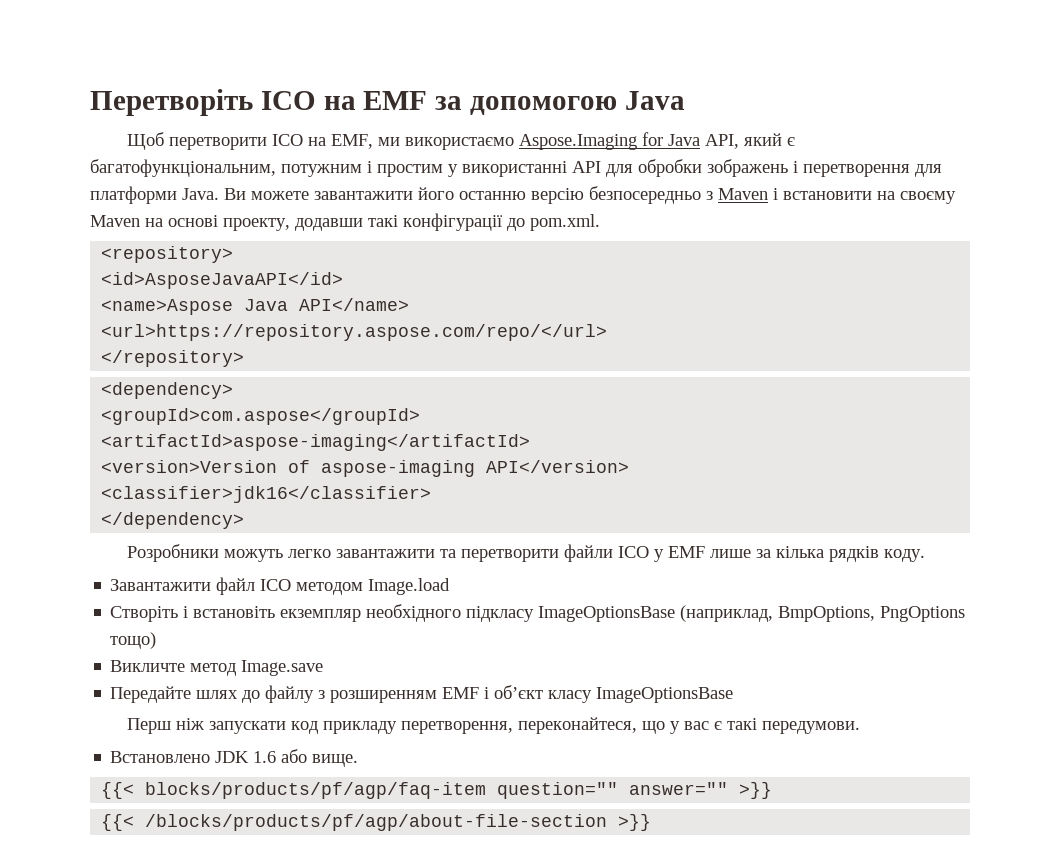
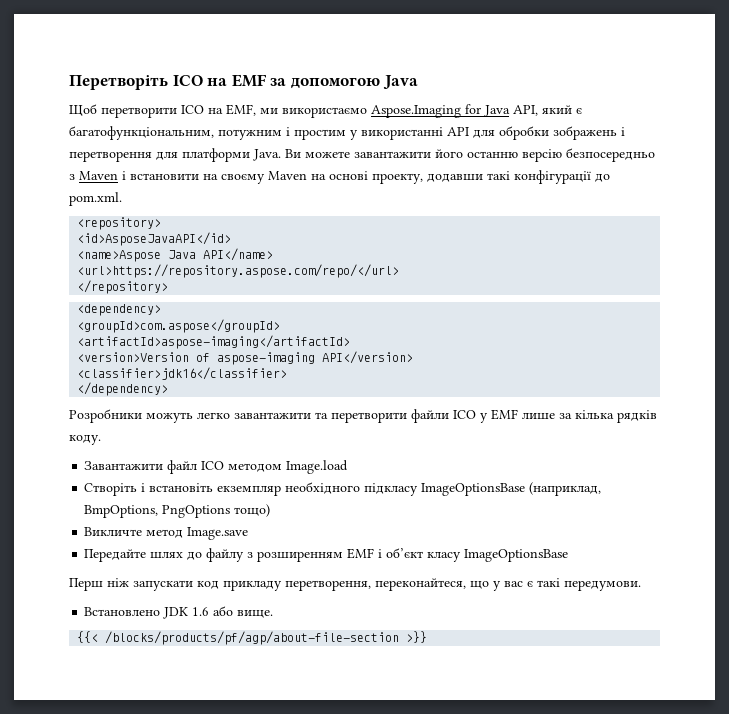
[101,782,773,799] // {{< blocks/products/pf/agp/faq-item question="" answer="" >}} -> (274, 614) none

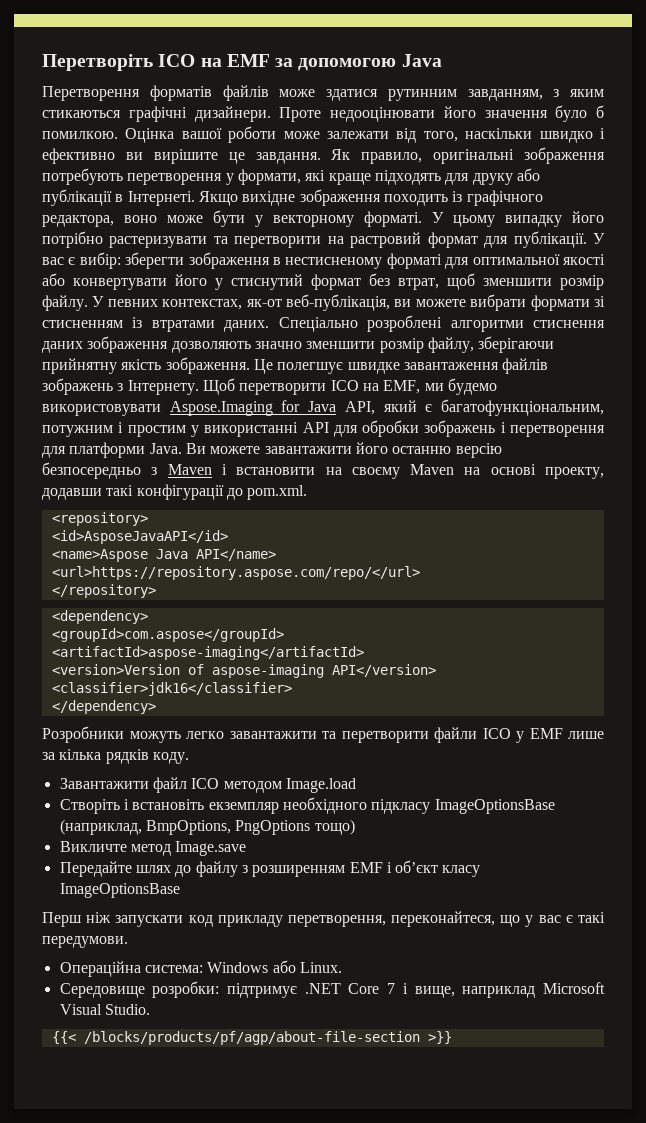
(418, 82) none -> [42,85,604,101] [42,105,604,122] [42,126,605,143] [42,147,605,164] [42,168,540,185] [42,189,543,206] [42,210,604,227] [42,231,606,248] [42,252,606,269] [42,273,604,290] [42,294,605,311] [42,315,605,332] [42,336,555,353] [42,357,549,374] [42,378,199,395] Перетворення форматів файлів може здатися рутинним завданням, з яким стикаються графічні дизайнери. Проте недооцінювати його значення було б помилкою. Оцінка вашої роботи може залежати від того, наскільки швидко і ефективно ви вирішите це завдання. Як правило, оригінальні зображення потребують перетворення у формати, які краще підходять для друку або публікації в Інтернеті. Якщо вихідне зображення походить із графічного редактора, воно може бути у векторному форматі. У цьому випадку його потрібно растеризувати та перетворити на растровий формат для публікації. У вас є вибір: зберегти зображення в нестисненому форматі для оптимальної якості або конвертувати його у стиснутий формат без втрат, щоб зменшити розмір файлу. У певних контекстах, як-от веб-публікація, ви можете вибрати формати зі стисненням із втратами даних. Спеціально розроблені алгоритми стиснення даних зображення дозволяють значно зменшити розмір файлу, зберігаючи прийнятну якість зображення. Це полегшує швидке завантаження файлів зображень з Інтернету.
[282,107,367,118] використаємо -> [447,378,497,395] [42,404,161,416] будемо використовувати
[84,606,274,619] Встановлено JDK 1.6 або вище. -> [59,960,342,977] [59,981,605,998] [59,1004,150,1015] Операційна система: Windows або Linux. // Середовище розробки: підтримує .NET Core 7 і вище, наприклад Microsoft Visual Studio.

